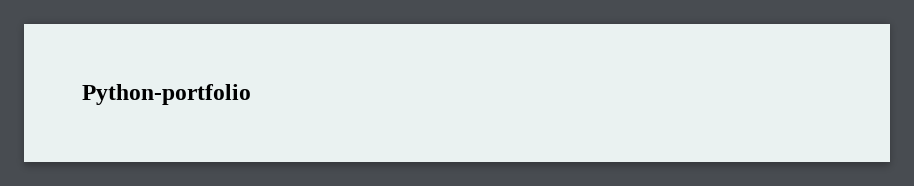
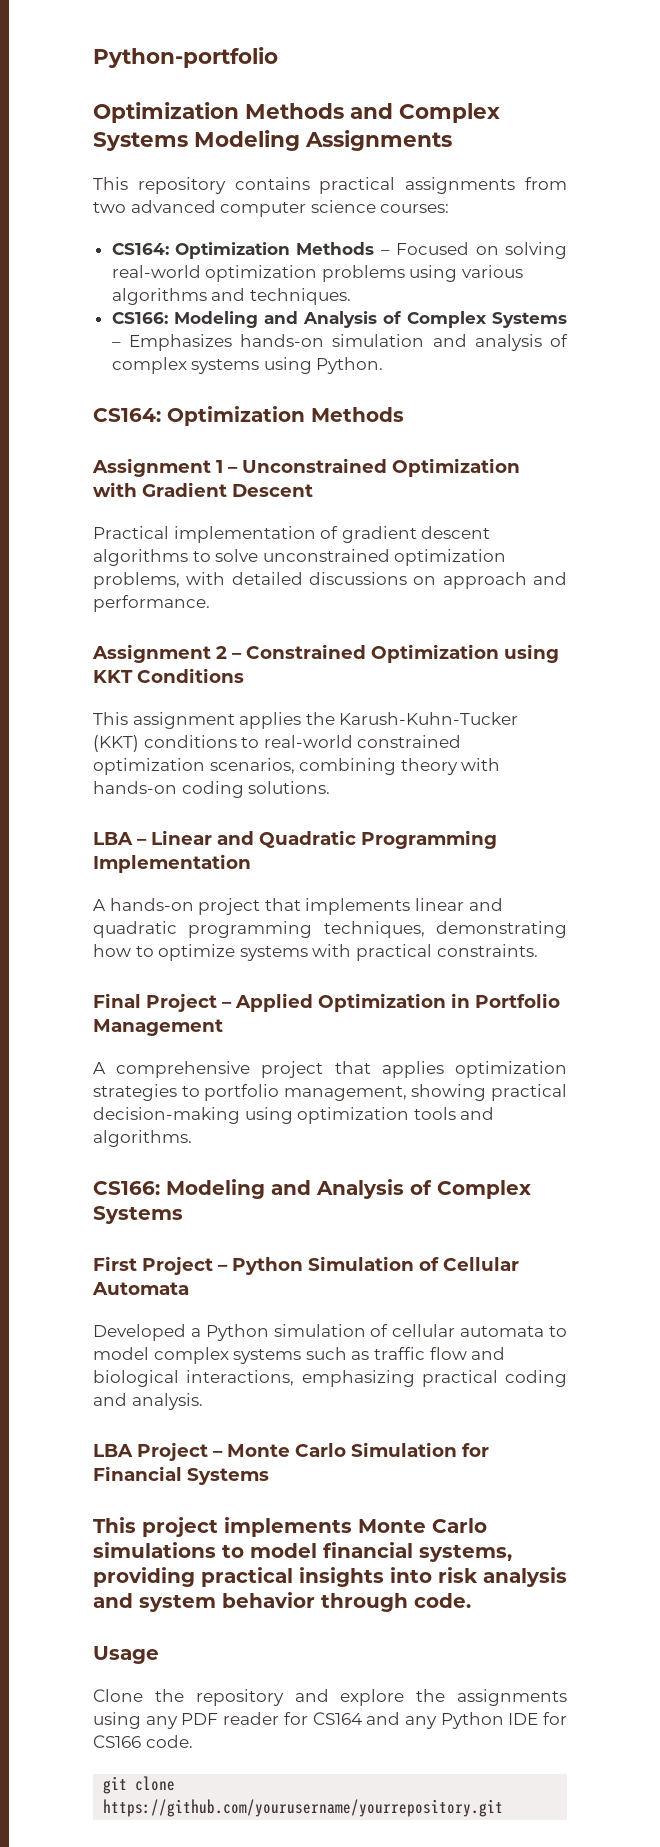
(251, 94) none -> [93,102,500,123] [93,130,452,151] [93,177,567,194] [93,200,450,217] [111,242,567,259] [111,265,524,282] [111,288,351,305] [111,311,567,328] [111,334,568,351] [111,357,384,374] [93,406,404,426] [92,458,520,477] [93,482,313,497] [93,526,491,543] [93,549,507,566] [93,572,567,589] [93,595,210,612] [92,644,559,663] [93,668,244,683] [93,712,519,729] [93,735,462,752] [93,758,501,775] [93,781,331,798] [93,830,497,849] [93,854,251,873] [93,898,503,915] [93,921,567,938] [93,944,538,961] [93,993,560,1012] [93,1019,223,1036] [93,1061,567,1078] [93,1084,567,1101] [93,1107,495,1124] [93,1130,192,1147] [93,1179,531,1199] [93,1206,183,1224] [93,1256,519,1275] [92,1282,189,1295] [93,1324,567,1341] [93,1347,506,1364] [93,1370,567,1387] [93,1393,203,1410] [93,1442,489,1461] [93,1466,269,1485] [93,1517,487,1537] [93,1542,512,1562] [93,1567,567,1587] [93,1592,471,1612] [93,1646,159,1664] [93,1689,567,1706] [93,1712,567,1729] [93,1735,193,1748] [103,1776,176,1794] [103,1799,504,1817] // Optimization Methods and Complex Systems Modeling Assignments // This repository contains practical assignments from two advanced computer science courses: // CS164: Optimization Methods – Focused on solving real-world optimization problems using various algorithms and techniques. // CS166: Modeling and Analysis of Complex Systems – Emphasizes hands-on simulation and analysis of complex systems using Python. // CS164: Optimization Methods // Assignment 1 – Unconstrained Optimization with Gradient Descent // Practical implementation of gradient descent algorithms to solve unconstrained optimization problems, with detailed discussions on approach and performance. // Assignment 2 – Constrained Optimization using KKT Conditions // This assignment applies the Karush-Kuhn-Tucker (KKT) conditions to real-world constrained optimization scenarios, combining theory with hands-on coding solutions. // LBA – Linear and Quadratic Programming Implementation // A hands-on project that implements linear and quadratic programming techniques, demonstrating how to optimize systems with practical constraints. // Final Project – Applied Optimization in Portfolio Management // A comprehensive project that applies optimization strategies to portfolio management, showing practical decision-making using optimization tools and algorithms. // CS166: Modeling and Analysis of Complex Systems // First Project – Python Simulation of Cellular Automata // Developed a Python simulation of cellular automata to model complex systems such as traffic flow and biological interactions, emphasizing practical coding and analysis. // LBA Project – Monte Carlo Simulation for Financial Systems // This project implements Monte Carlo simulations to model financial systems, providing practical insights into risk analysis and system behavior through code. // Usage // Clone the repository and explore the assignments using any PDF reader for CS164 and any Python IDE for CS166 code. // git clone https://github.com/yourusername/yourrepository.git

